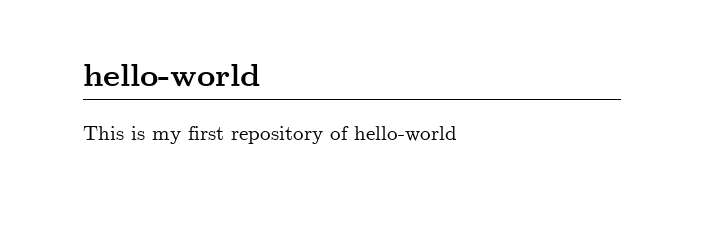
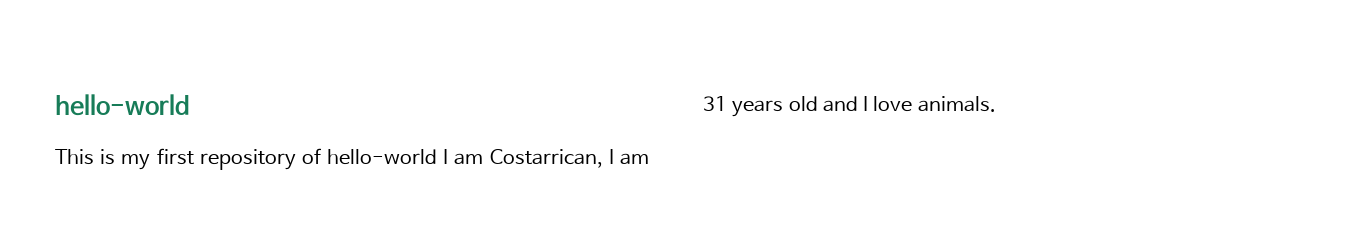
(457, 134) none -> [443,149,650,168] [703,96,996,117] I am Costarrican, I am 31 years old and I love animals.

